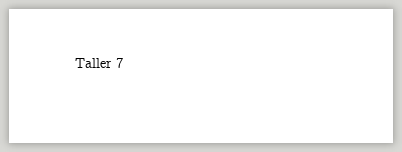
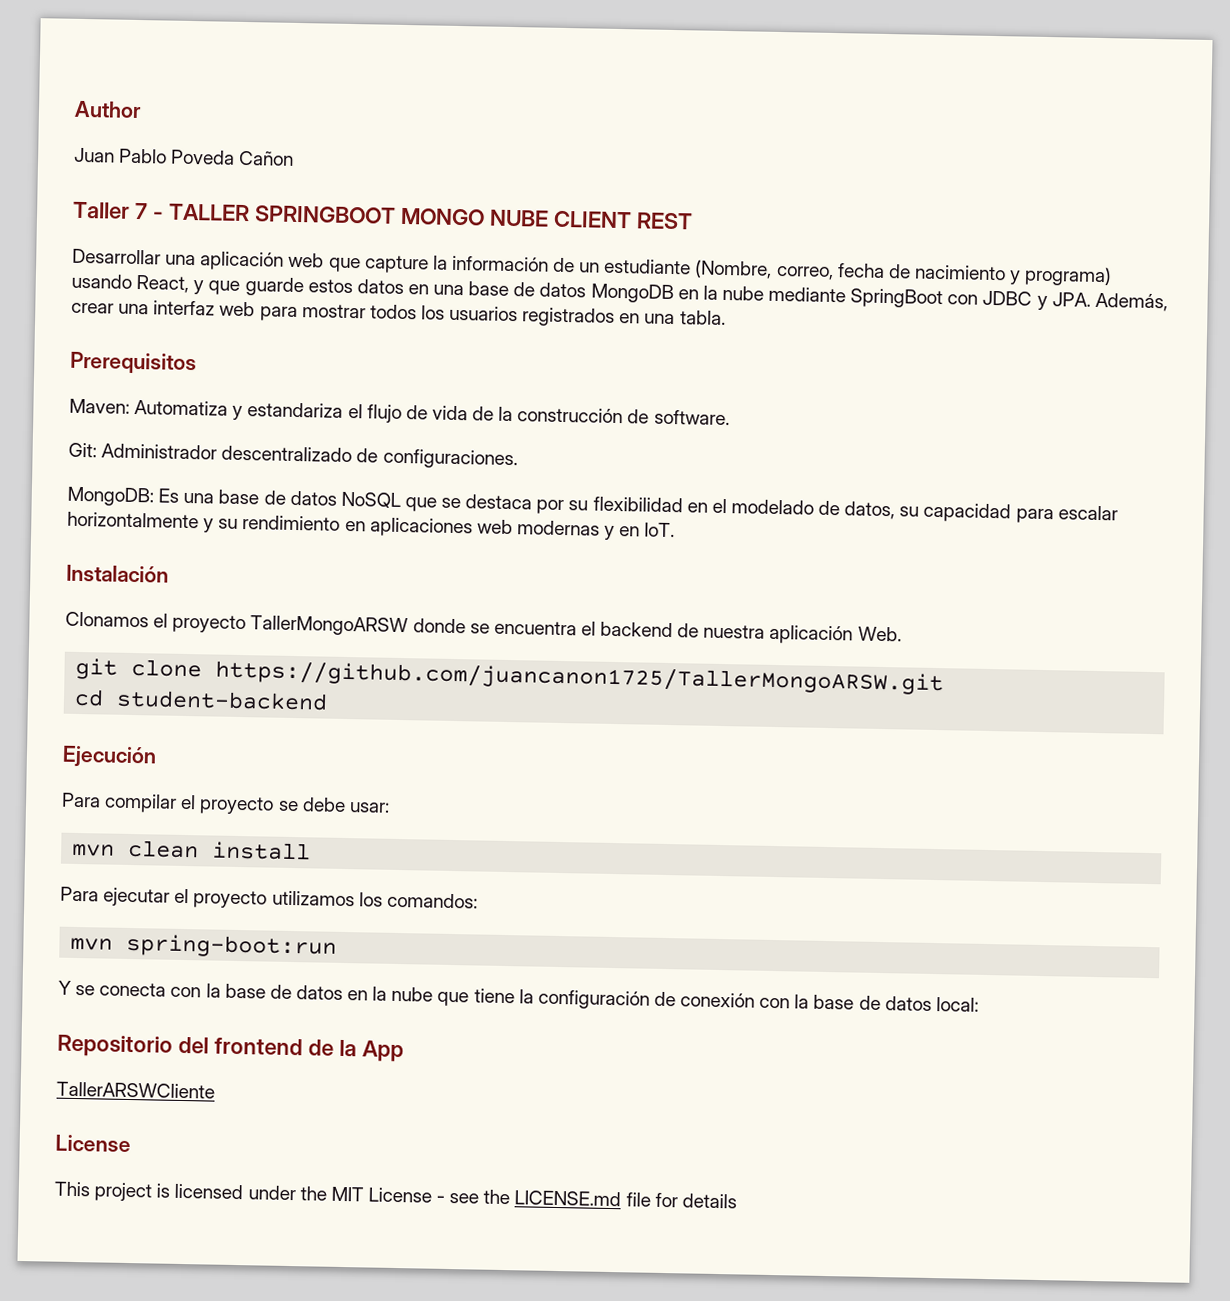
[75,58,123,68] Taller 7 -> [74,100,142,119] [74,147,295,166] [72,201,693,230] [72,248,1113,287] [71,273,1168,312] [71,300,726,327] [70,351,197,376] [69,398,730,426] [68,442,518,470] [67,486,1118,524] [67,511,676,540] [66,564,169,583] [65,611,902,645] [75,657,945,696] [74,688,329,711] [62,745,157,769] [61,792,390,815] [72,839,312,861] [60,886,478,909] [70,933,338,959] [58,980,979,1012] [57,1034,404,1063] [56,1081,215,1099] [55,1134,131,1153] [54,1181,737,1209] Author // Juan Pablo Poveda Cañon // Taller 7 - TALLER SPRINGBOOT MONGO NUBE CLIENT REST // Desarrollar una aplicación web que capture la información de un estudiante (Nombre, correo, fecha de nacimiento y programa) usando React, y que guarde estos datos en una base de datos MongoDB en la nube mediante SpringBoot con JDBC y JPA. Además, crear una interfaz web para mostrar todos los usuarios registrados en una tabla. // Prerequisitos // Maven: Automatiza y estandariza el flujo de vida de la construcción de software. // Git: Administrador descentralizado de configuraciones. // MongoDB: Es una base de datos NoSQL que se destaca por su flexibilidad en el modelado de datos, su capacidad para escalar horizontalmente y su rendimiento en aplicaciones web modernas y en IoT. // Instalación // Clonamos el proyecto TallerMongoARSW donde se encuentra el backend de nuestra aplicación Web. // git clone https://github.com/juancanon1725/TallerMongoARSW.git // cd student-backend // Ejecución // Para compilar el proyecto se debe usar: // mvn clean install // Para ejecutar el proyecto utilizamos los comandos: // mvn spring-boot:run // Y se conecta con la base de datos en la nube que tiene la configuración de conexión con la base de datos local: // Repositorio del frontend de la App // TallerARSWCliente // License // This project is licensed under the MIT License - see the LICENSE.md file for details

